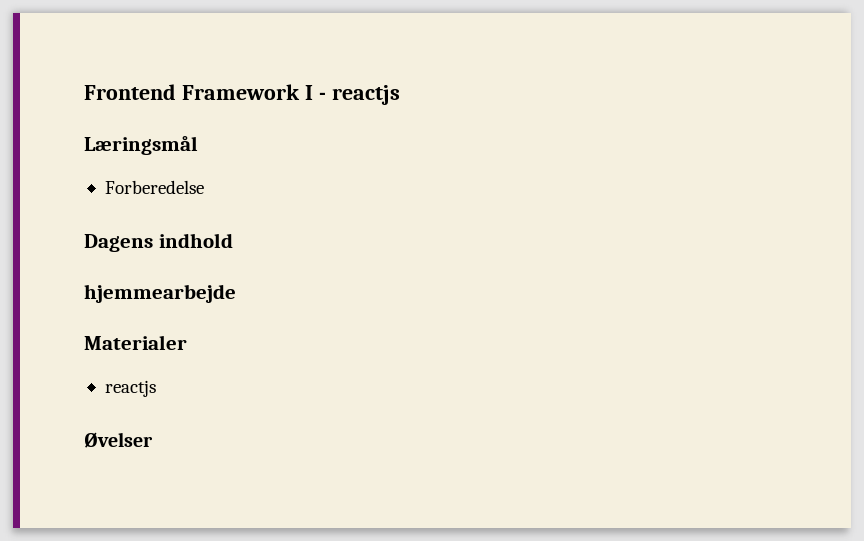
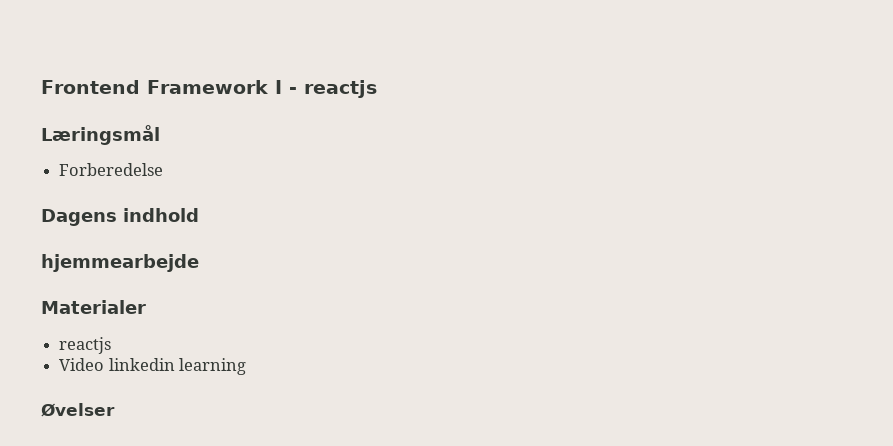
(156, 388) none -> [59,358,247,375] // Video linkedin learning

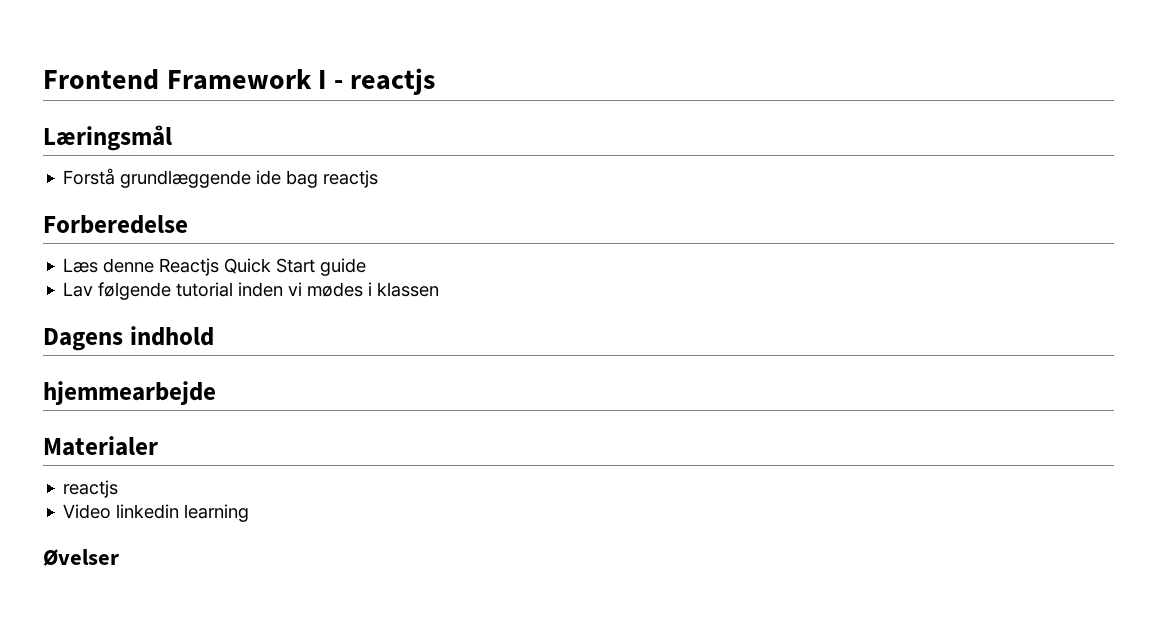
[59,163,164,176] Forberedelse -> [63,168,379,188] [43,215,188,234] [63,258,367,276] [63,282,440,300] Forstå grundlæggende ide bag reactjs // Forberedelse // Læs denne Reactjs Quick Start guide // Lav følgende tutorial inden vi mødes i klassen

